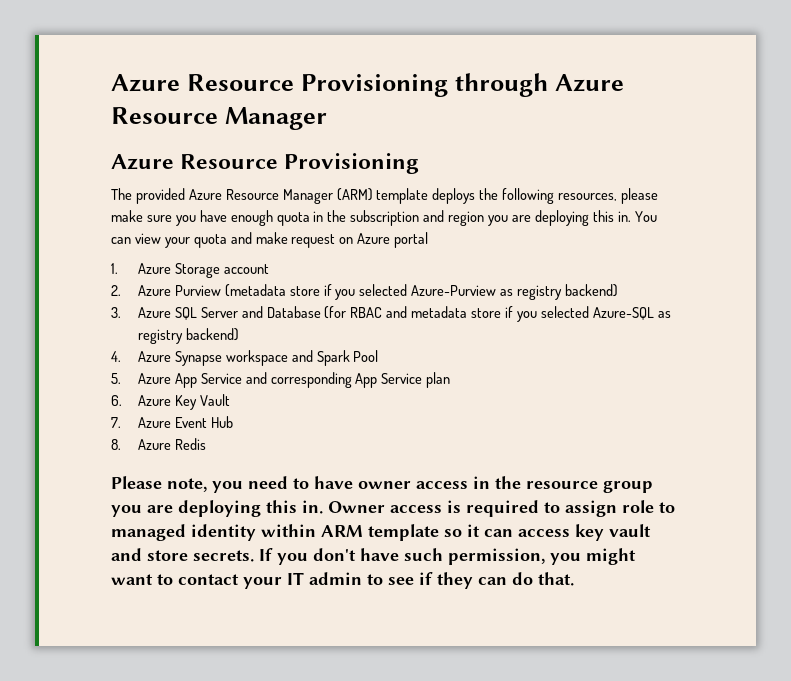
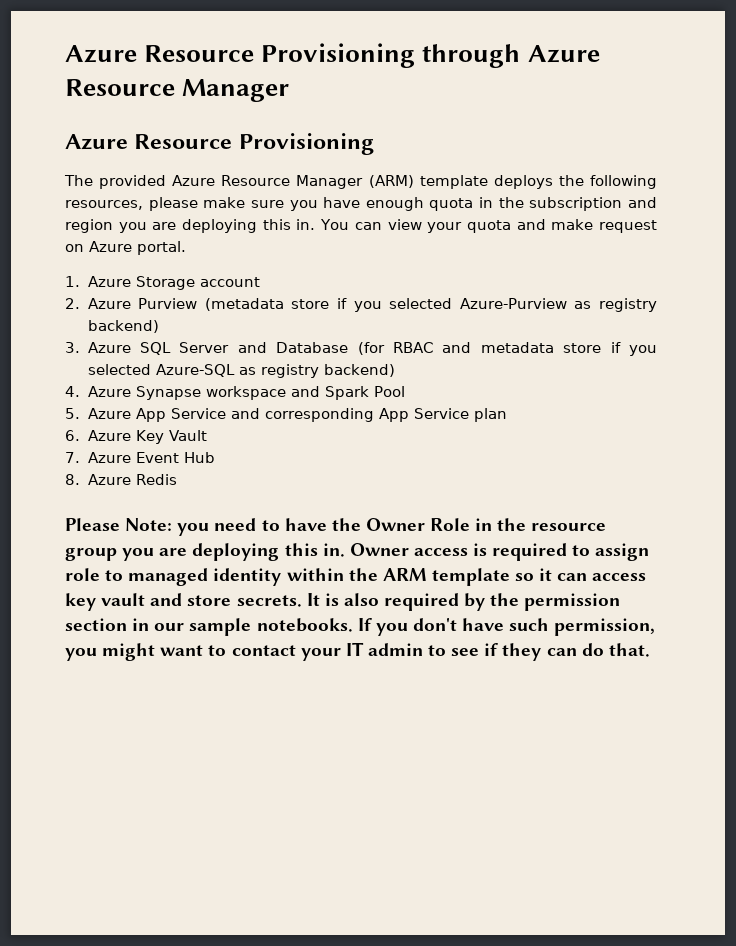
[394,232,429,248] portal -> [137,241,186,255] portal.
[167,478,207,492] note, -> [125,518,173,531] Note:
[358,481,468,489] owner access -> [331,518,471,531] the Owner Role
(316, 530) none -> [348,568,378,581] the
(254, 556) none -> [306,593,621,611] [65,618,353,636] It is also required by the permission section in our sample notebooks.

